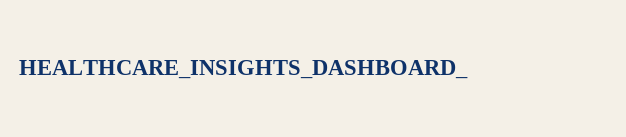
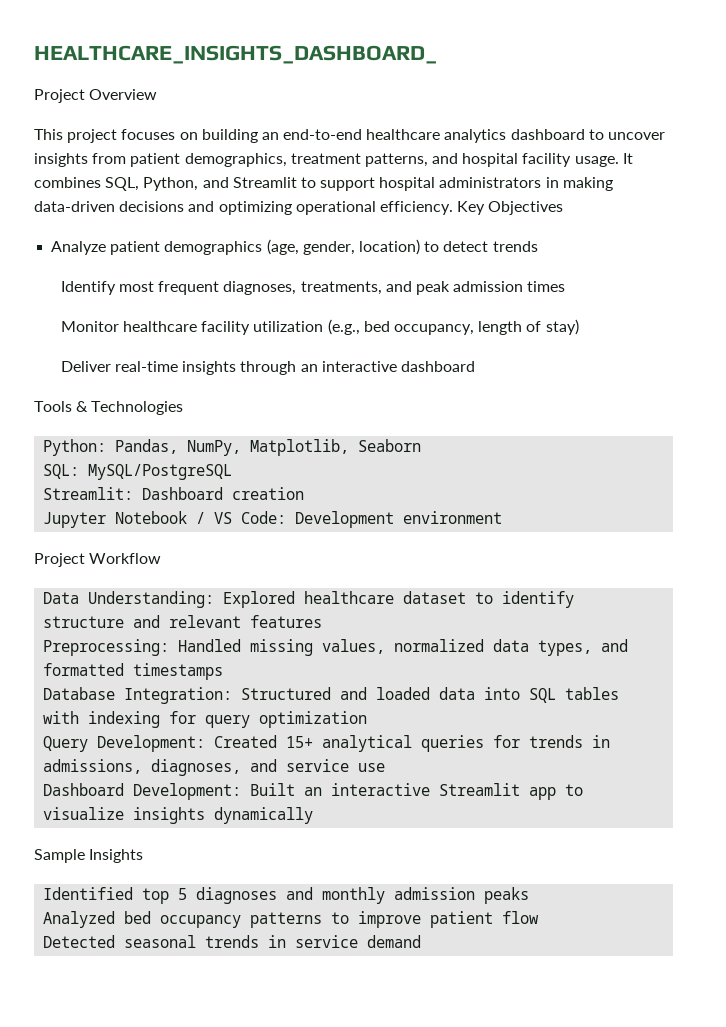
(468, 69) none -> [34,89,158,103] [34,129,666,143] [34,153,633,167] [34,177,613,191] [34,201,564,215] [51,239,538,255] [60,281,566,295] [60,319,579,335] [60,361,476,375] [34,401,184,415] [43,439,422,456] [43,464,233,480] [43,487,305,500] [43,511,503,528] [34,553,162,567] [43,591,575,608] [43,615,323,628] [43,639,629,656] [43,663,224,680] [43,687,620,704] [43,711,368,728] [43,735,611,752] [43,759,386,776] [43,783,584,800] [43,807,314,824] [34,849,144,863] [43,887,530,904] [43,911,540,928] [43,935,422,948] // Project Overview // This project focuses on building an end-to-end healthcare analytics dashboard to uncover insights from patient demographics, treatment patterns, and hospital facility usage. It combines SQL, Python, and Streamlit to support hospital administrators in making data-driven decisions and optimizing operational efficiency. Key Objectives // Analyze patient demographics (age, gender, location) to detect trends // Identify most frequent diagnoses, treatments, and peak admission times // Monitor healthcare facility utilization (e.g., bed occupancy, length of stay) // Deliver real-time insights through an interactive dashboard // Tools & Technologies // Python: Pandas, NumPy, Matplotlib, Seaborn // SQL: MySQL/PostgreSQL // Streamlit: Dashboard creation // Jupyter Notebook / VS Code: Development environment // Project Workflow // Data Understanding: Explored healthcare dataset to identify structure and relevant features // Preprocessing: Handled missing values, normalized data types, and formatted timestamps // Database Integration: Structured and loaded data into SQL tables with indexing for query optimization // Query Development: Created 15+ analytical queries for trends in admissions, diagnoses, and service use // Dashboard Development: Built an interactive Streamlit app to visualize insights dynamically // Sample Insights // Identified top 5 diagnoses and monthly admission peaks // Analyzed bed occupancy patterns to improve patient flow // Detected seasonal trends in service demand

